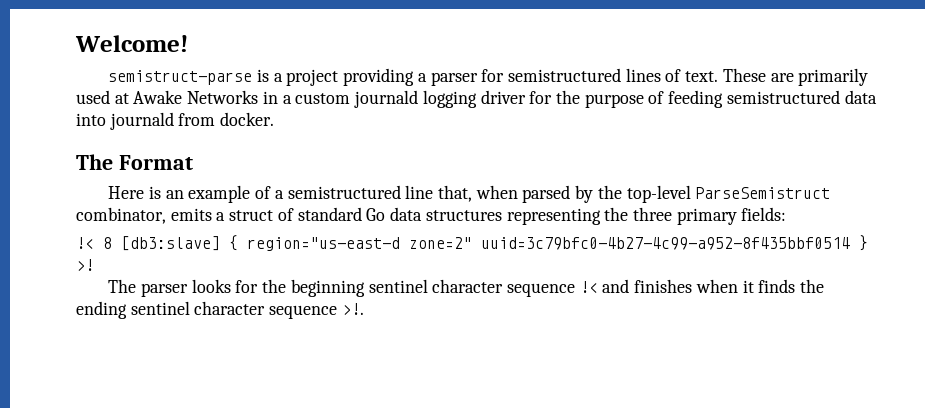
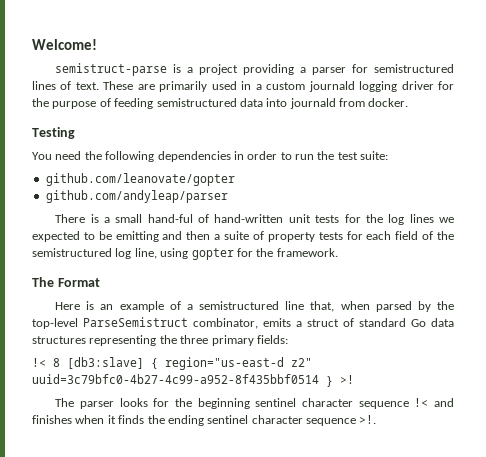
[114,90,259,104] at Awake Networks -> (237, 85) none
(275, 119) none -> [32,127,75,139] [32,151,389,162] [45,173,235,186] [45,190,228,203] [55,214,454,225] [32,231,455,242] [32,248,338,260] // Testing // You need the following dependencies in order to run the test suite: // github.com/leanovate/gopter // github.com/andyleap/parser // There is a small hand-ful of hand-written unit tests for the log lines we expected to be emitting and then a suite of property tests for each field of the semistructured log line, using gopter for the framework.
[409,237,472,249] zone=2" -> [291,358,312,367] z2"

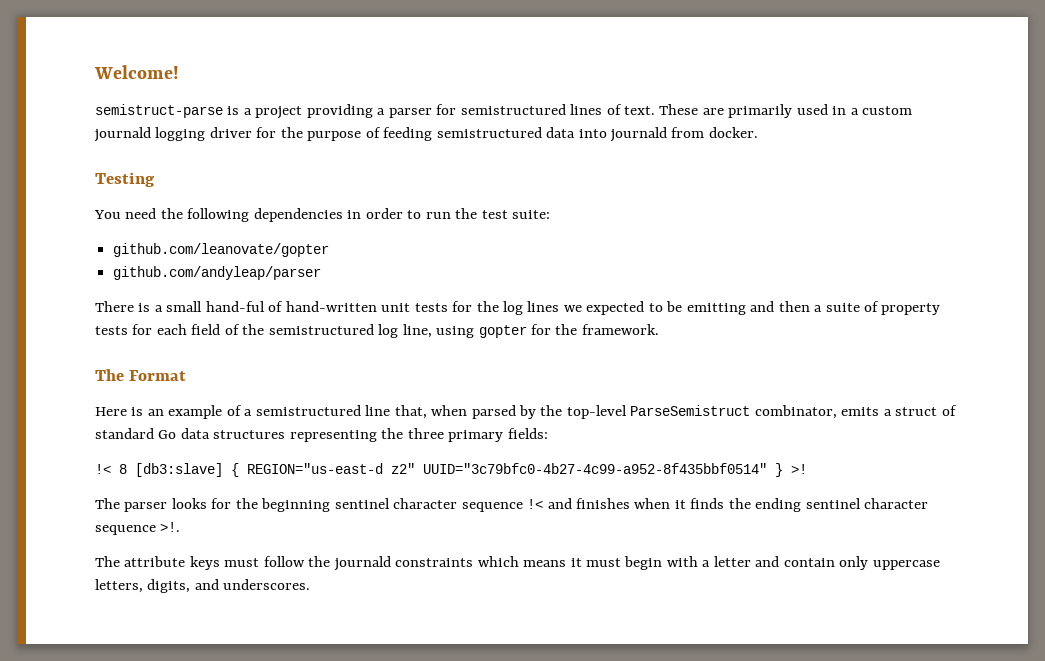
[165,357,312,370] [32,374,319,384] region="us-east-d z2" uuid=3c79bfc0-4b27-4c99-a952-8f435bbf0514 -> [247,463,767,474] REGION="us-east-d z2" UUID="3c79bfc0-4b27-4c99-a952-8f435bbf0514"
(377, 419) none -> [95,556,940,571] [95,579,311,593] // The attribute keys must follow the journald constraints which means it must begin with a letter and contain only uppercase letters, digits, and underscores.

